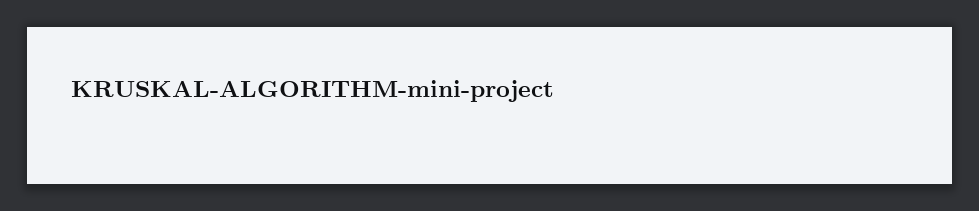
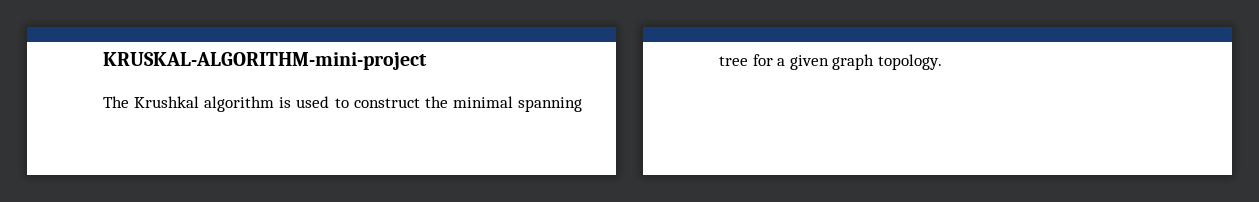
(554, 91) none -> [103,96,582,112] [719,54,942,70] // The Krushkal algorithm is used to construct the minimal spanning tree for a given graph topology.

